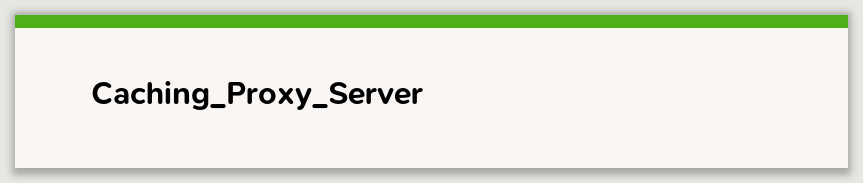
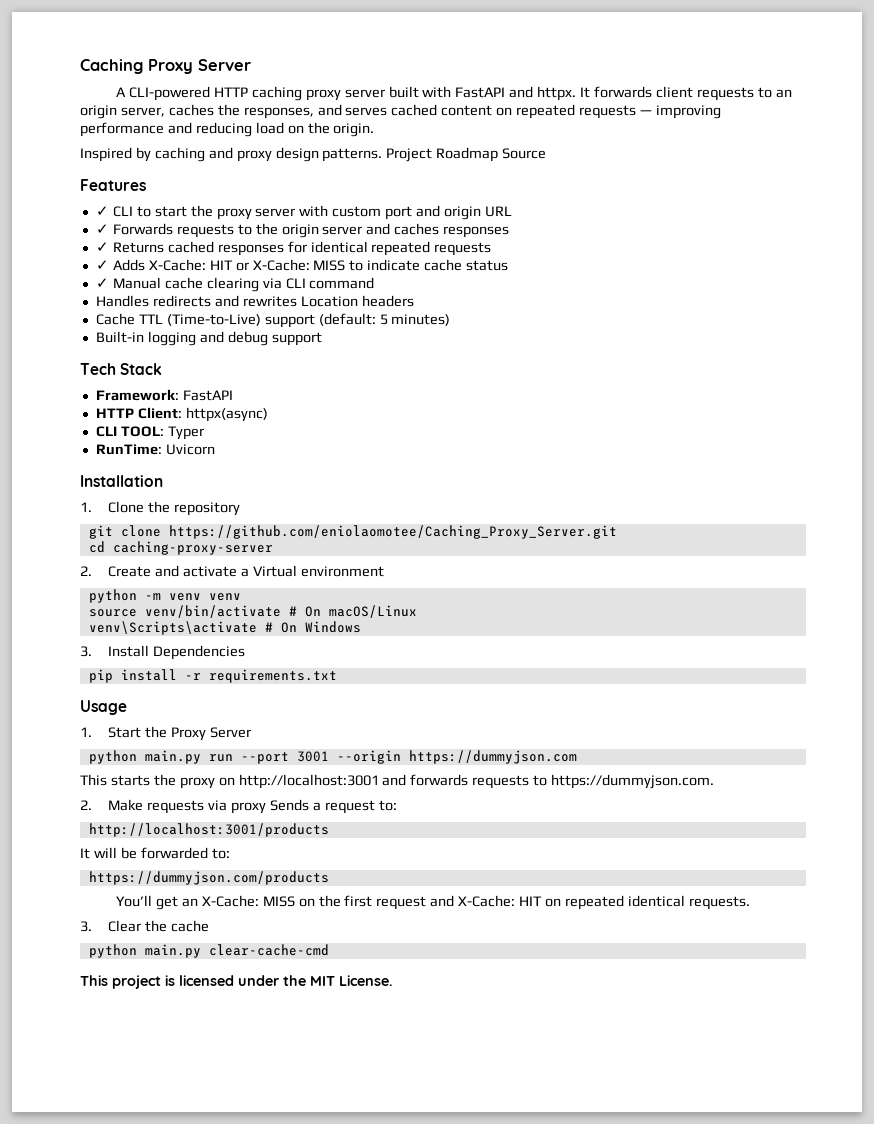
[91,81,423,110] Caching_Proxy_Server -> [80,59,251,74] [116,86,792,101] [80,104,721,119] [80,122,375,137] [80,147,547,162] [80,179,146,191] [95,205,512,220] [95,223,510,238] [95,241,492,256] [95,259,509,271] [95,277,375,292] [95,295,414,307] [95,313,451,328] [95,331,322,346] [80,363,163,375] [95,389,233,401] [95,407,268,422] [95,426,204,440] [95,444,215,455] [80,475,163,487] [80,501,241,516] [88,525,617,539] [88,541,273,555] [80,565,384,577] [88,589,241,603] [88,605,417,618] [88,621,361,635] [80,645,246,660] [88,669,337,683] [80,700,127,715] [80,726,252,741] [88,750,577,764] [80,774,715,789] [80,799,397,814] [88,823,329,837] [80,847,230,859] [88,871,329,885] [116,895,750,910] [80,920,210,932] [88,944,329,958] [80,975,393,989] Caching Proxy Server // A CLI-powered HTTP caching proxy server built with FastAPI and httpx. It forwards client requests to an origin server, caches the responses, and serves cached content on repeated requests — improving performance and reducing load on the origin. // Inspired by caching and proxy design patterns. Project Roadmap Source // Features // ✓ CLI to start the proxy server with custom port and origin URL // ✓ Forwards requests to the origin server and caches responses // ✓ Returns cached responses for identical repeated requests // ✓ Adds X-Cache: HIT or X-Cache: MISS to indicate cache status // ✓ Manual cache clearing via CLI command // Handles redirects and rewrites Location headers // Cache TTL (Time-to-Live) support (default: 5 minutes) // Built-in logging and debug support // Tech Stack // Framework: FastAPI // HTTP Client: httpx(async) // CLI TOOL: Typer // RunTime: Uvicorn // Installation // 1. Clone the repository // git clone https://github.com/eniolaomotee/Caching_Proxy_Server.git // cd caching-proxy-server // 2. Create and activate a Virtual environment // python -m venv venv // source venv/bin/activate # On macOS/Linux // venv\Scripts\activate # On Windows // 3. Install Dependencies // pip install -r requirements.txt // Usage // 1. Start the Proxy Server // python main.py run --port 3001 --origin https://dummyjson.com // This starts the proxy on http://localhost:3001 and forwards requests to https://dummyjson.com. // 2. Make requests via proxy Sends a request to: // http://localhost:3001/products // It will be forwarded to: // https://dummyjson.com/products // You’ll get an X-Cache: MISS on the first request and X-Cache: HIT on repeated identical requests. // 3. Clear the cache // python main.py clear-cache-cmd // This project is licensed under the MIT License.

